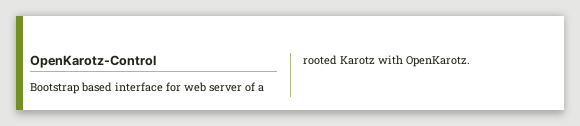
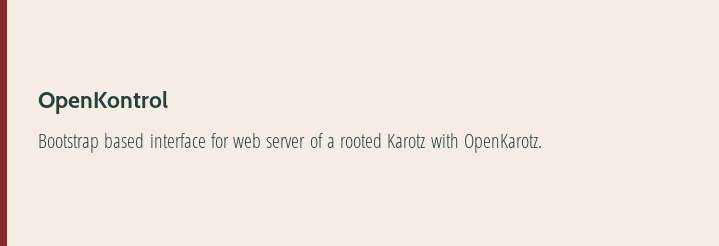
[30,55,156,68] OpenKarotz-Control -> [38,91,168,114] OpenKontrol

